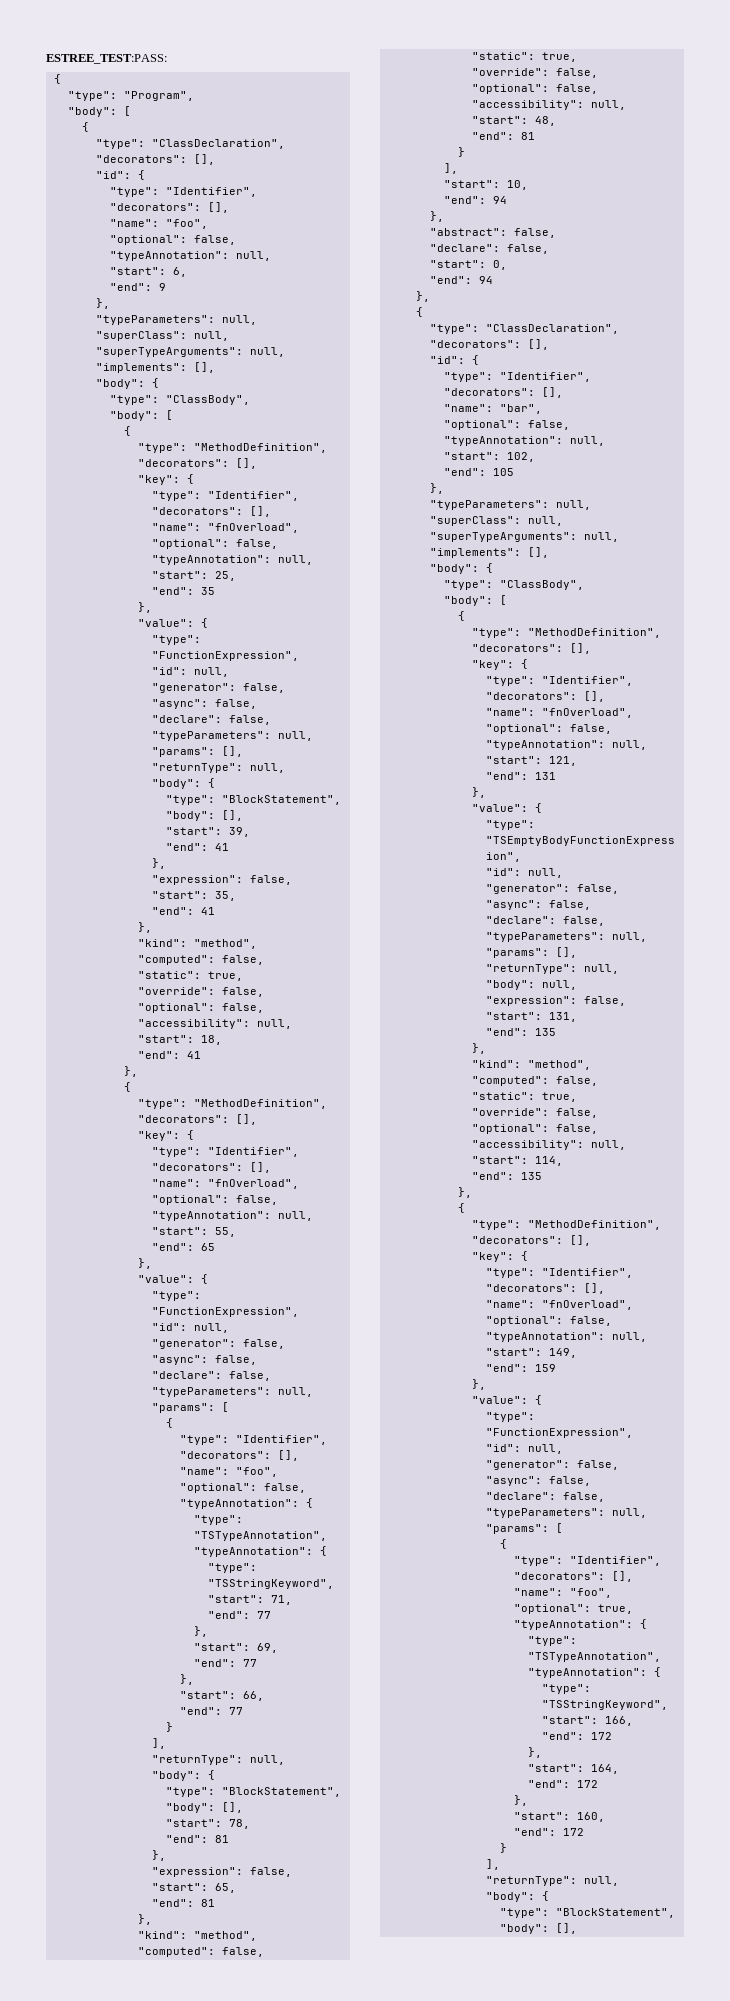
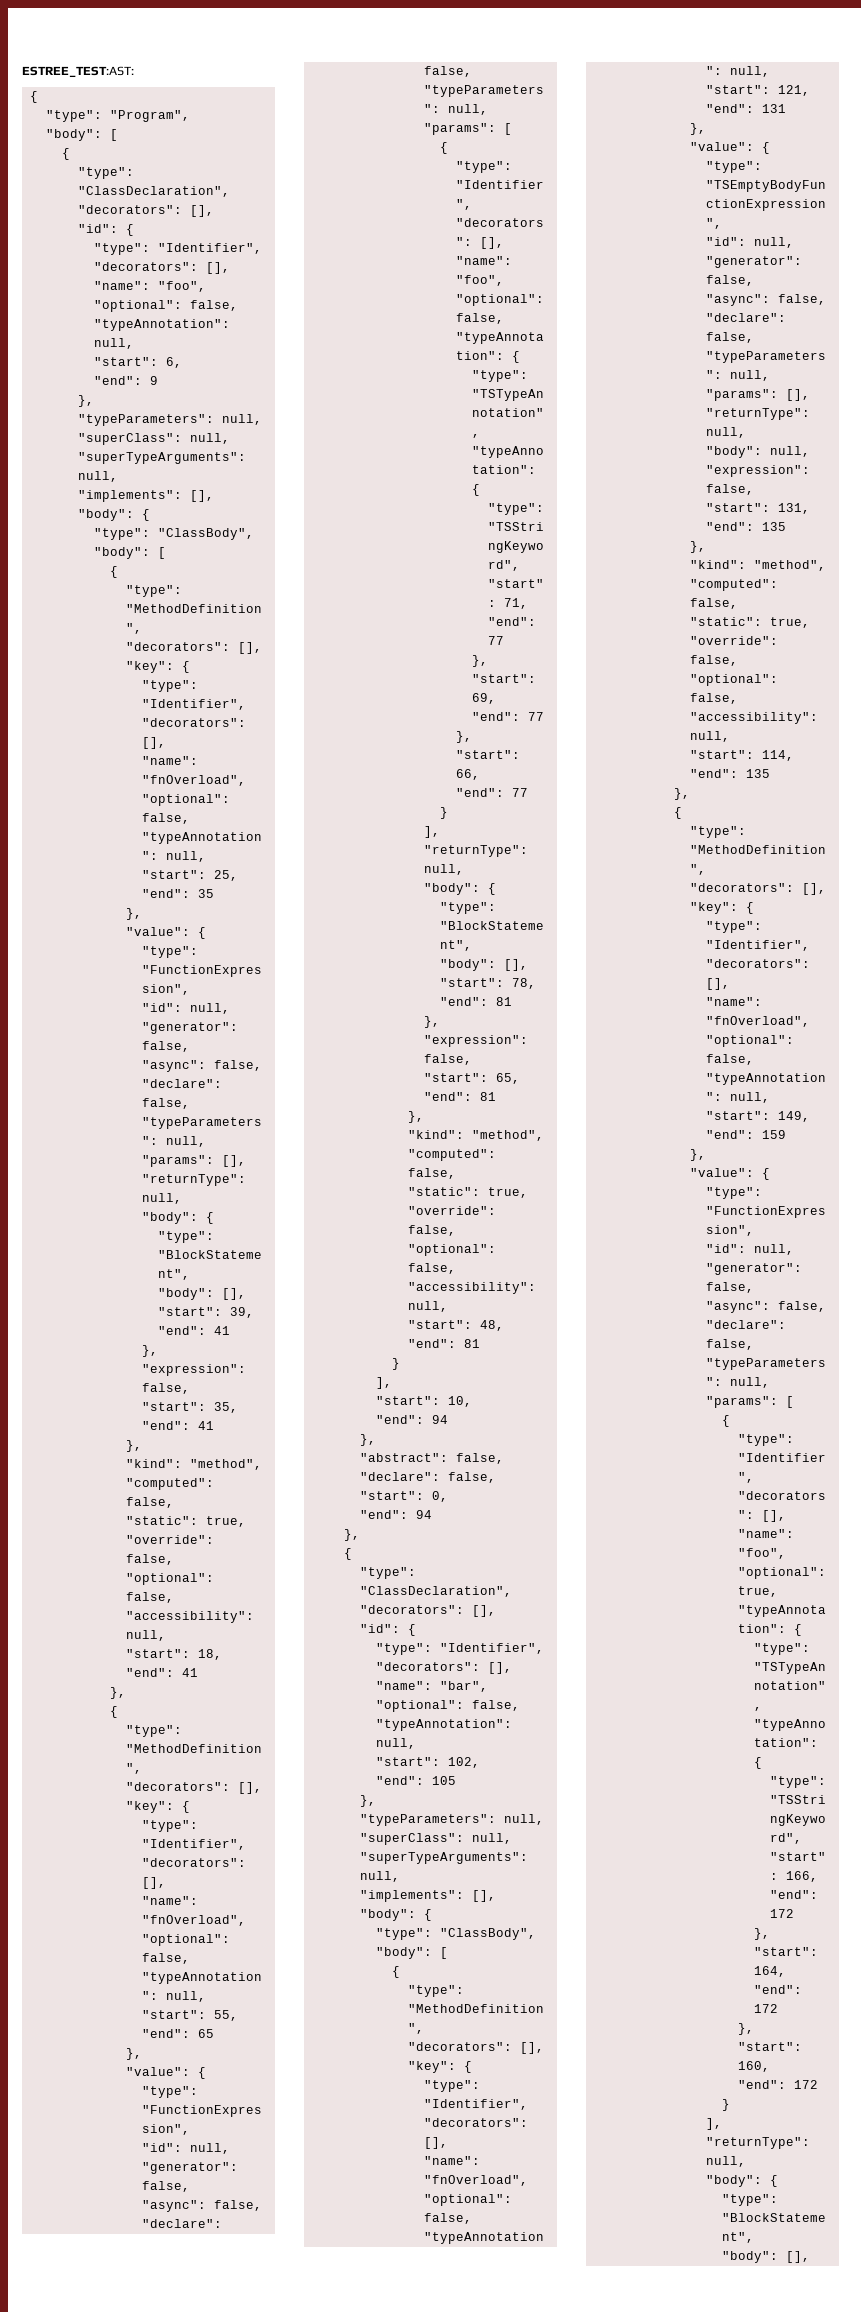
[46,54,167,64] ESTREE_TEST:PASS: -> [22,66,134,78] ESTREE_TEST:AST:

